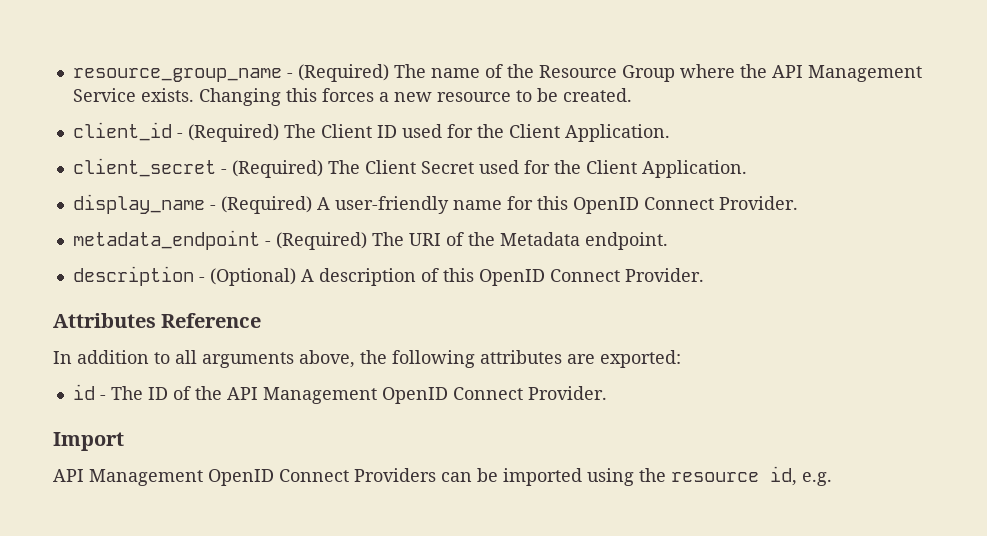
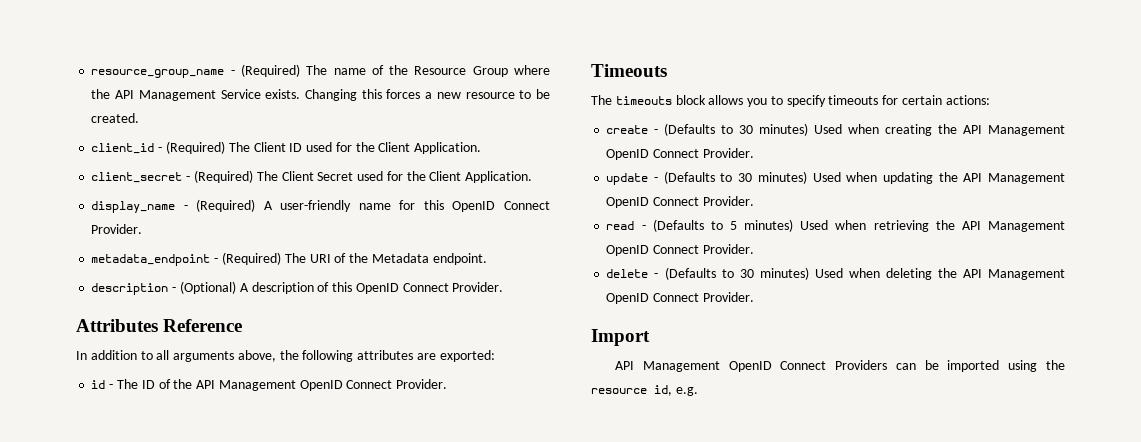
(607, 393) none -> [591,64,667,77] [591,95,990,107] [606,123,1065,136] [606,148,754,160] [606,171,1065,185] [606,196,754,208] [606,219,1065,232] [606,244,754,256] [606,267,1065,280] [606,292,754,304] // Timeouts // The timeouts block allows you to specify timeouts for certain actions: // create - (Defaults to 30 minutes) Used when creating the API Management OpenID Connect Provider. // update - (Defaults to 30 minutes) Used when updating the API Management OpenID Connect Provider. // read - (Defaults to 5 minutes) Used when retrieving the API Management OpenID Connect Provider. // delete - (Defaults to 30 minutes) Used when deleting the API Management OpenID Connect Provider.

